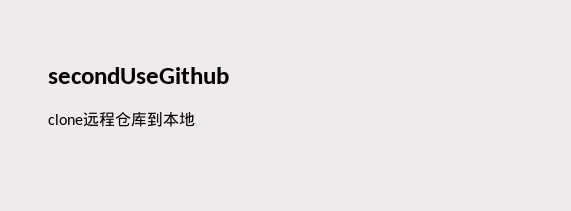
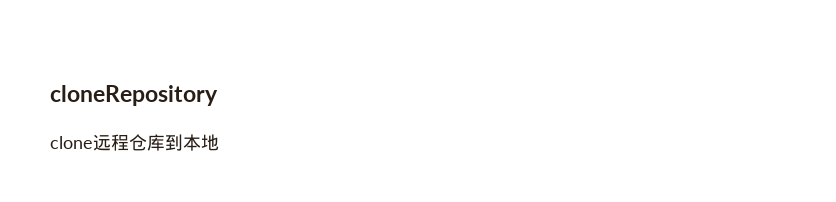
[48,67,229,84] secondUseGithub -> [50,85,218,106] cloneRepository

